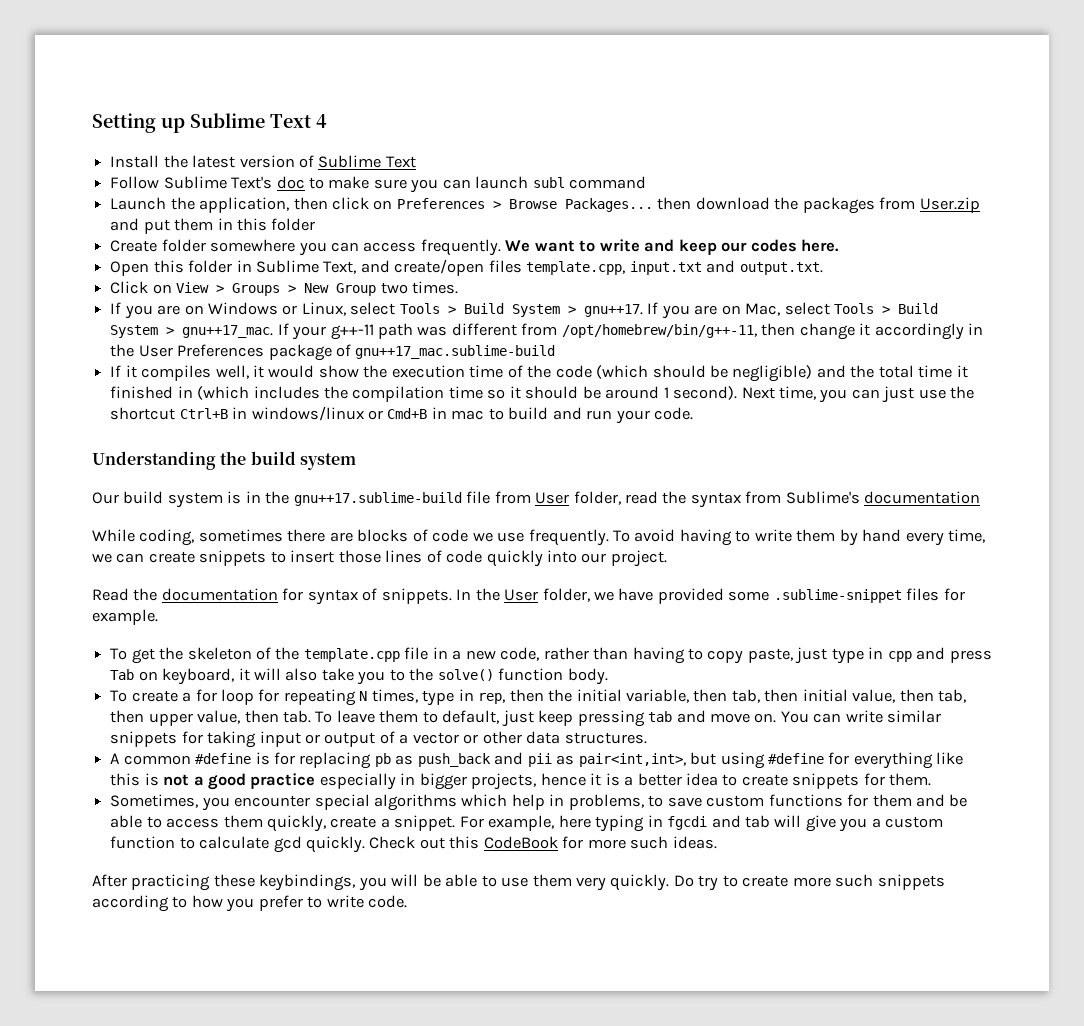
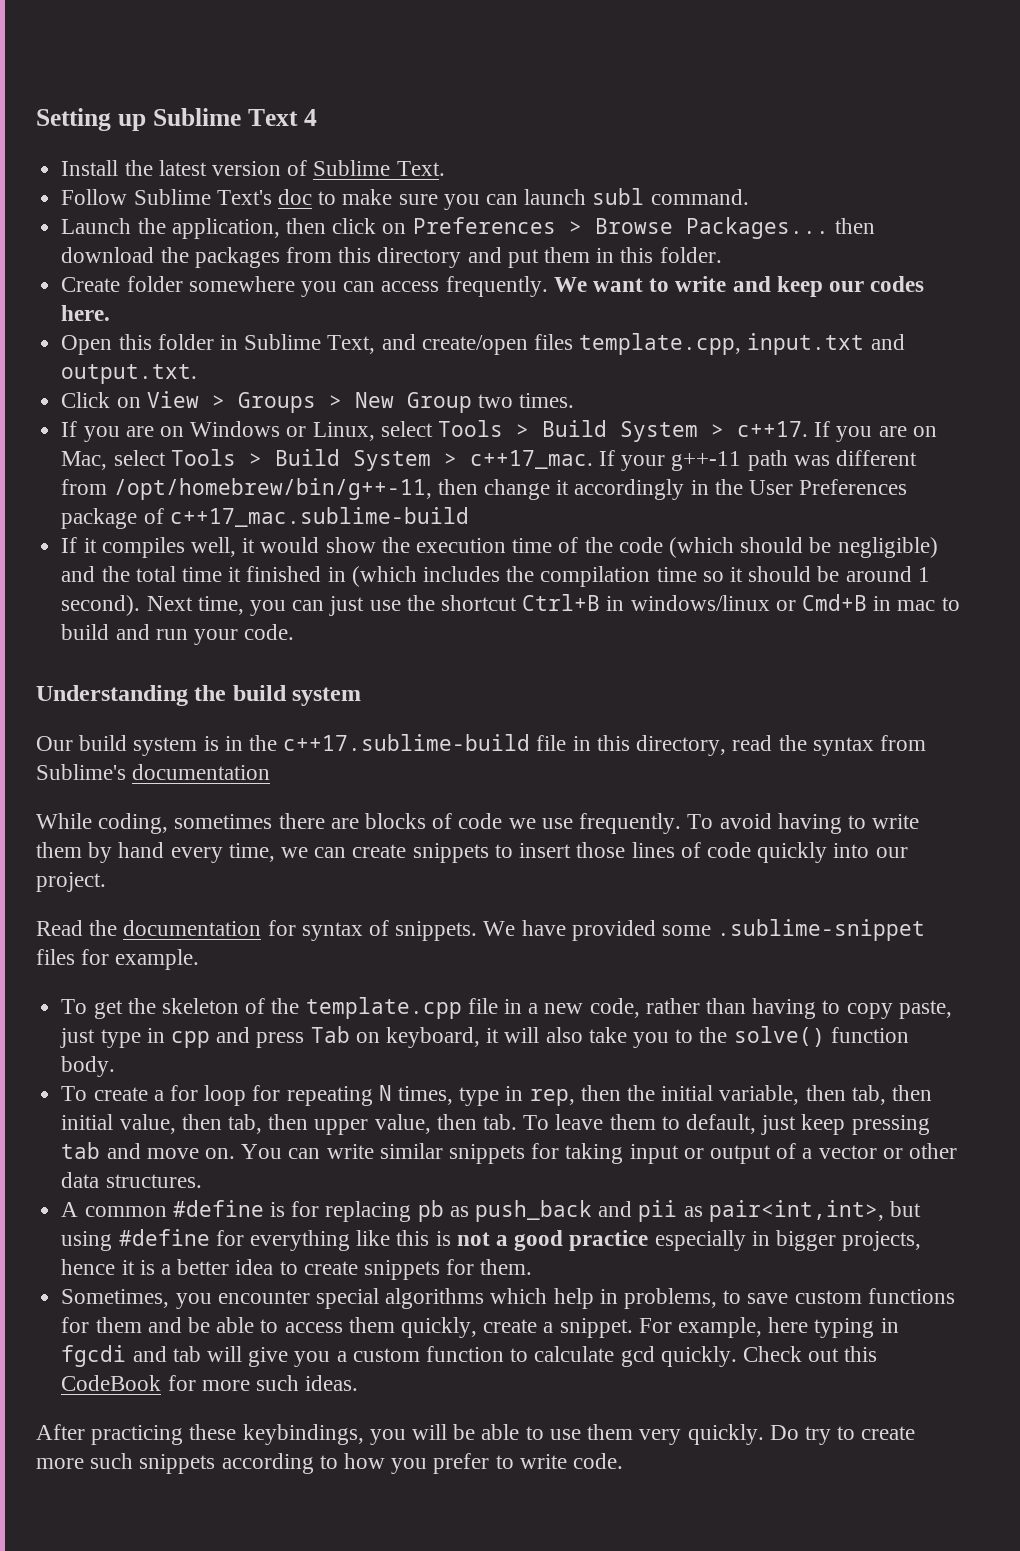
[385,156,416,168] Text -> [396,161,445,176] Text.
[569,176,647,189] command -> [650,189,749,205] command.
[919,197,980,213] User.zip -> [338,247,462,268] this directory
[271,218,316,231] folder -> [659,247,722,263] folder.
[583,304,643,317] gnu++17. -> [736,421,808,437] c++17.
[182,325,274,338] gnu++17_mac. -> [469,450,593,469] c++17_mac.
[355,345,556,359] gnu++17_mac.sublime-build -> [169,507,469,527] c++17_mac.sublime-build
[293,491,621,506] gnu++17.sublime-build file from User folder, -> [283,734,727,756] c++17.sublime-build file in this directory,
[456,588,615,602] In the User folder, we -> [483,921,516,936] We

